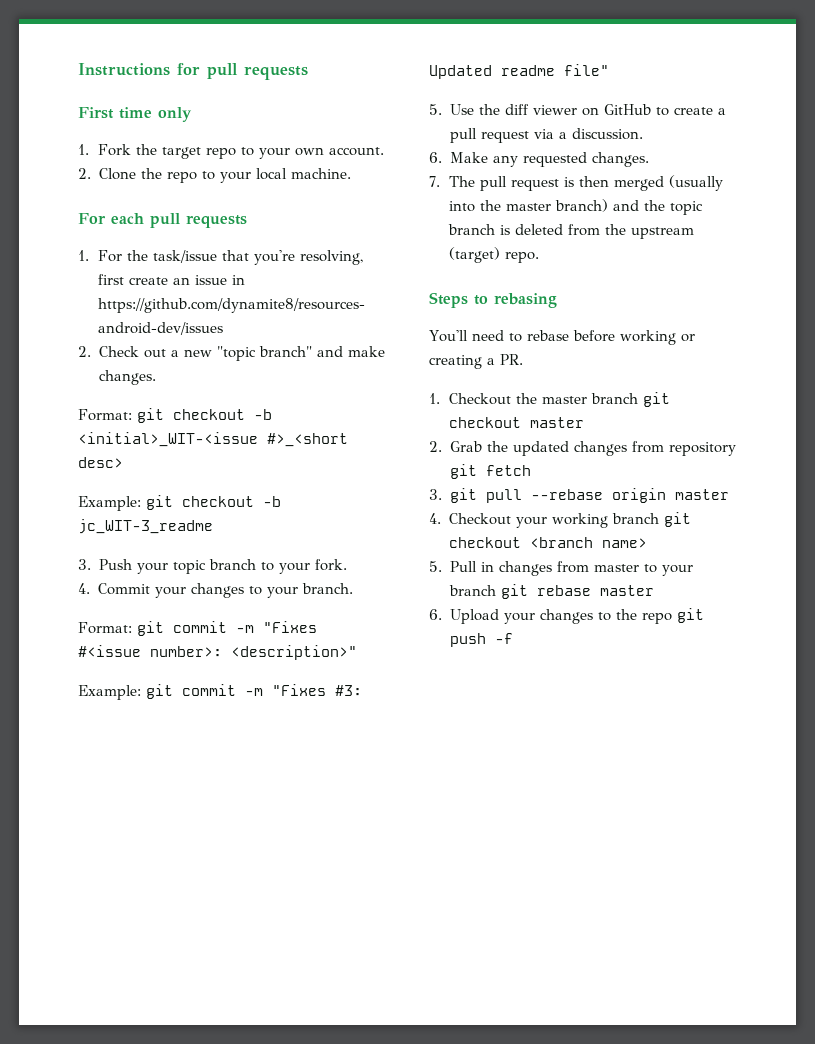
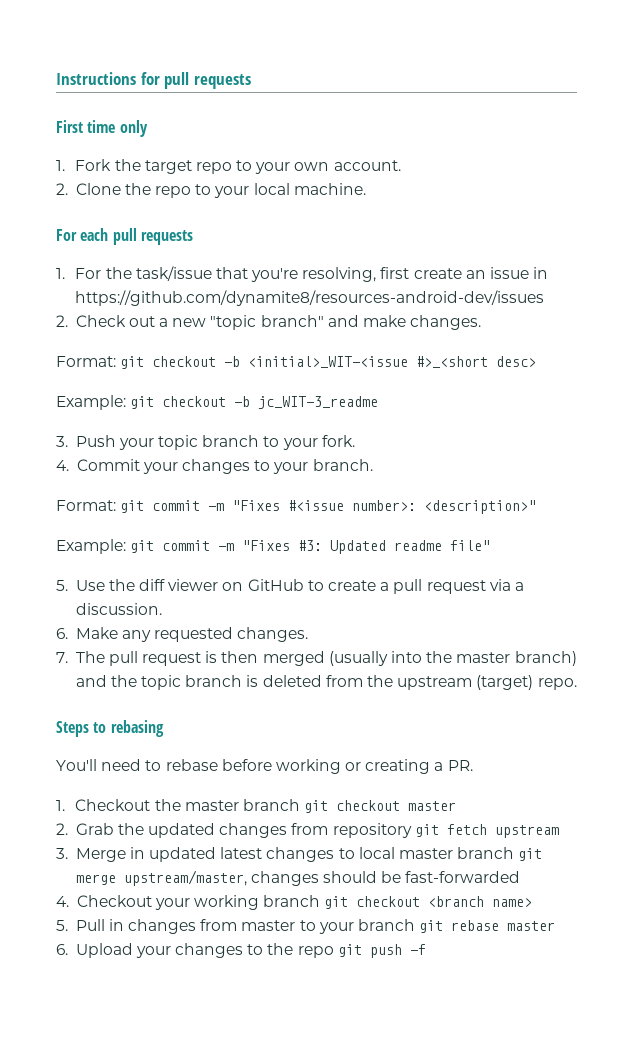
[429,488,729,503] // 3. git pull --rebase origin master -> [494,825,559,838] [56,847,543,862] [75,870,521,886] upstream // 3. Merge in updated latest changes to local master branch git merge upstream/master, changes should be fast-forwarded

